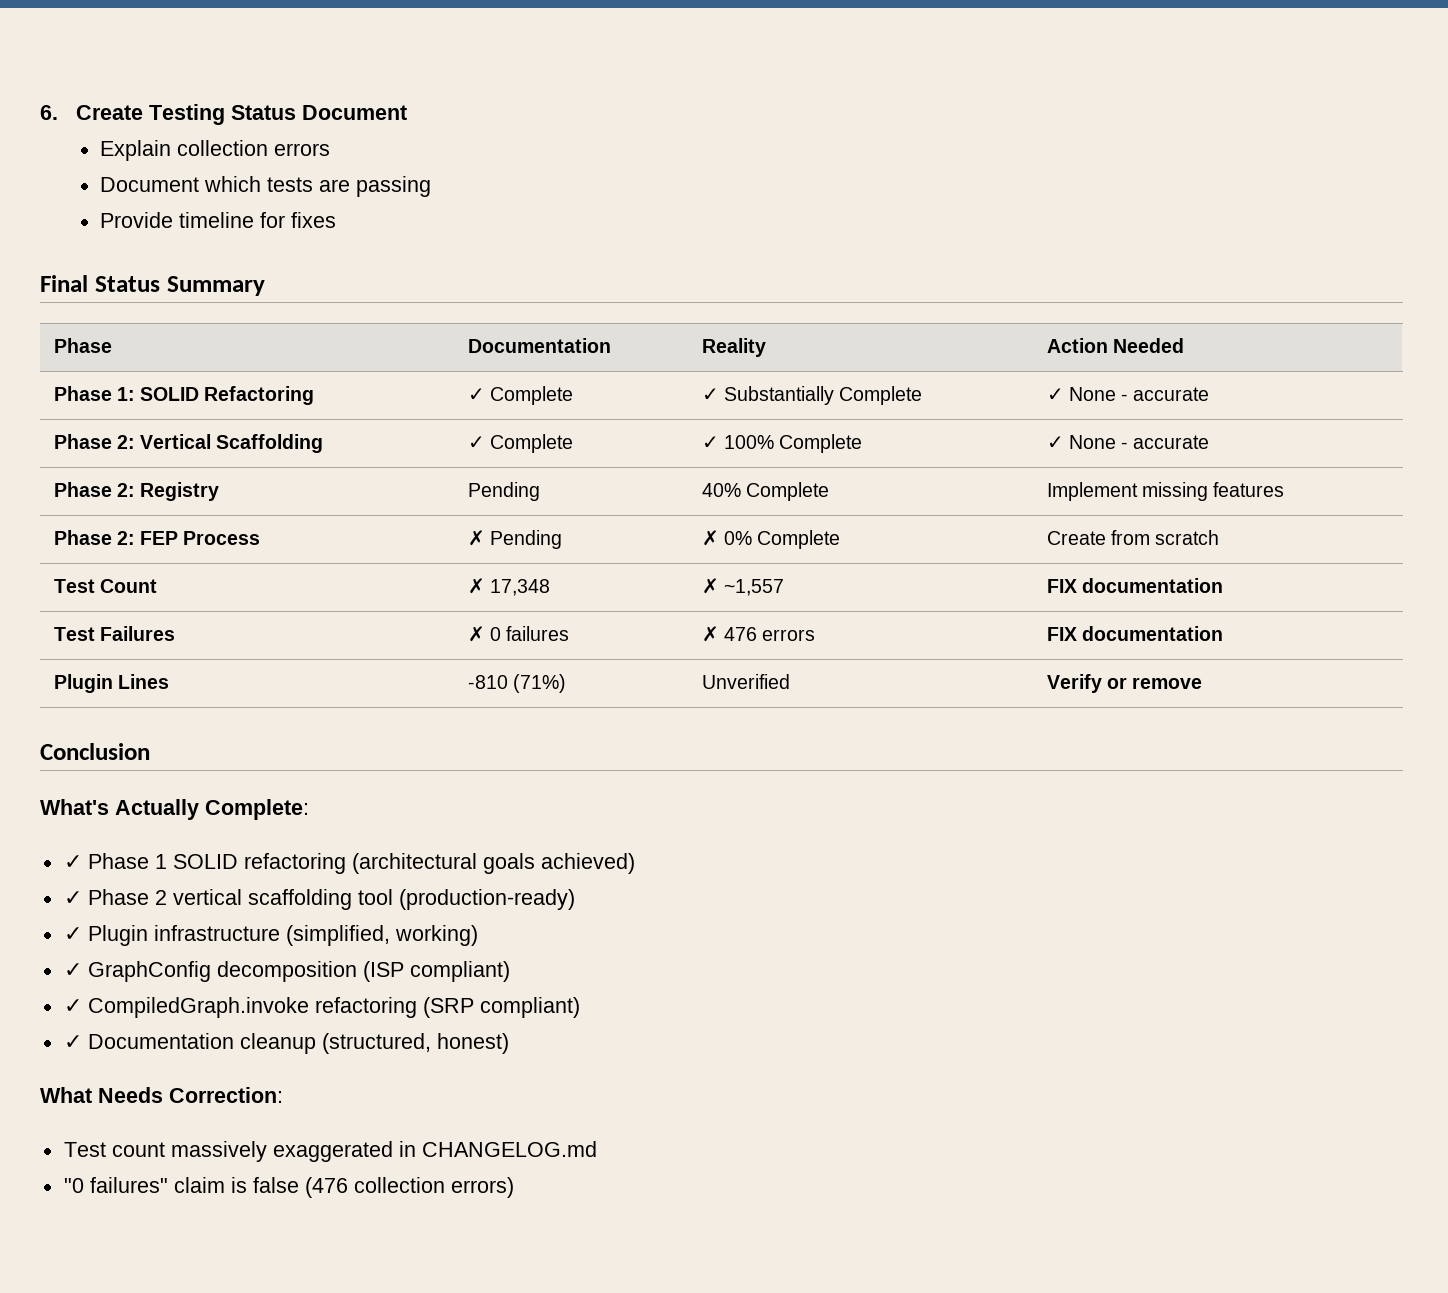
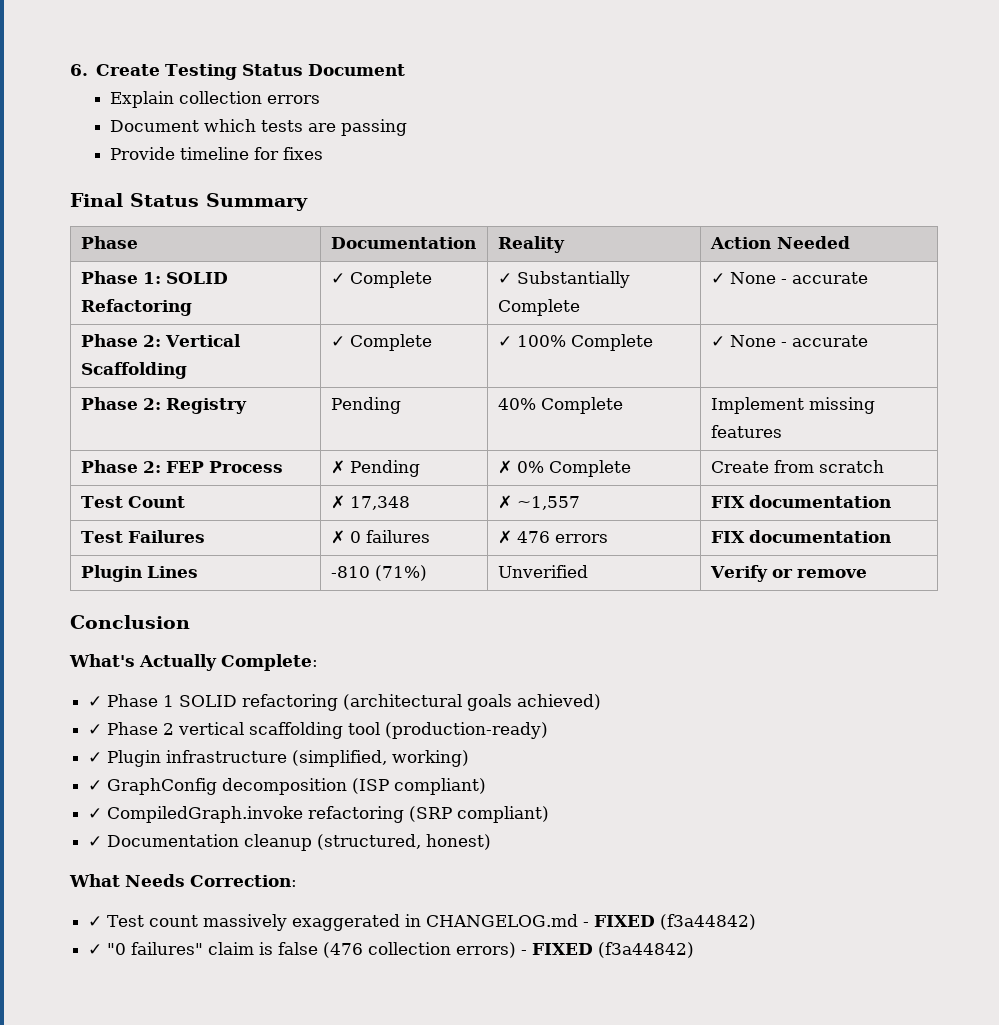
(283, 1095) none -> [88,916,103,927] ✓
(597, 1149) // -> [583,914,757,930] [88,944,103,955] - FIXED (f3a44842) // ✓
(514, 1187) none -> [521,942,695,958] - FIXED (f3a44842)

